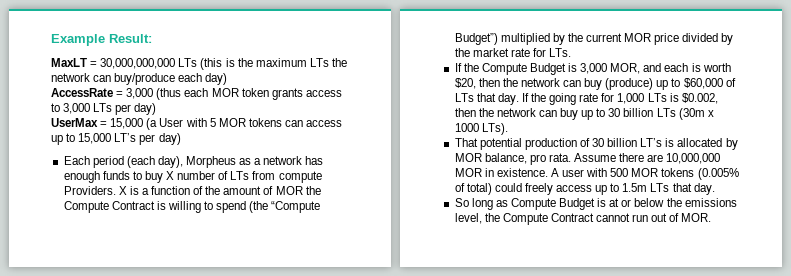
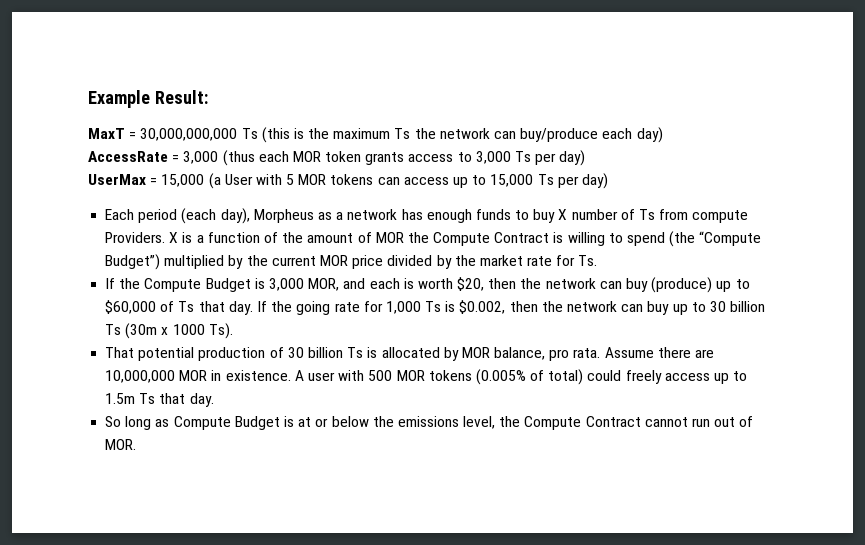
[51,58,87,67] MaxLT -> [88,128,125,139] MaxT
[178,58,198,67] LTs -> [241,128,258,139] Ts
[309,58,329,67] LTs -> [394,128,411,139] Ts
[93,103,113,112] LTs -> [515,151,532,162] Ts
[114,133,137,142] LT’s -> [537,174,554,185] Ts
[230,171,250,180] LTs -> [639,209,656,220] Ts
[549,48,572,57] LTs. -> [578,255,598,266] Ts.
[454,93,474,102] LTs -> [178,301,195,312] Ts
[647,93,667,102] LTs -> [425,301,442,312] Ts
[656,108,676,117] LTs -> [105,324,122,335] Ts
[481,123,508,135] LTs). -> [208,323,233,339] Ts).
[640,138,663,147] LT’s -> [347,347,364,358] Ts
[650,183,670,192] LTs -> [139,393,156,404] Ts

